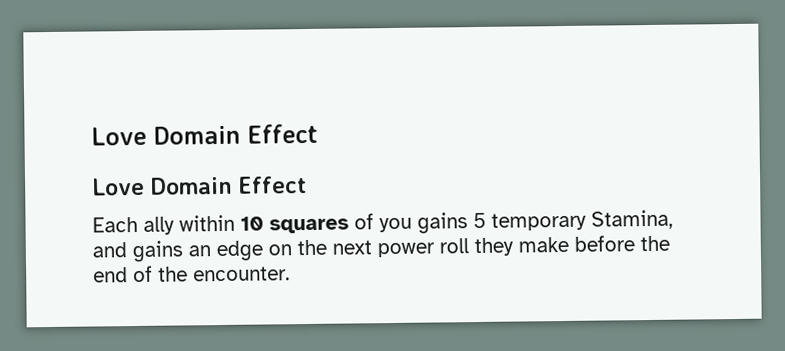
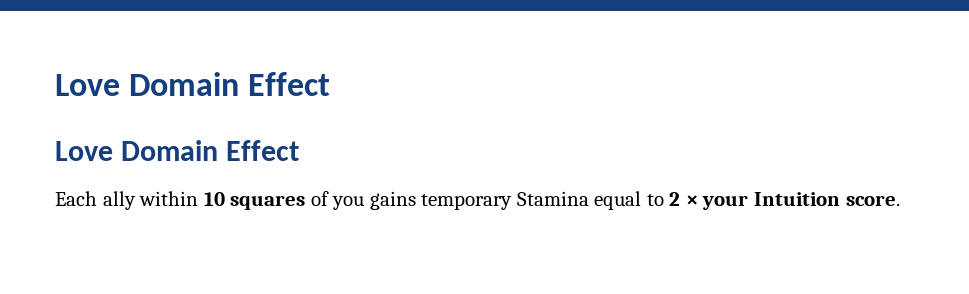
[473,209,673,231] [92,235,670,263] [93,265,290,283] 5 temporary Stamina, and gains an edge on the next power roll they make before the end of the encounter. -> [421,191,900,210] temporary Stamina equal to 2 × your Intuition score.

